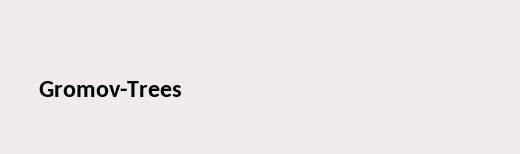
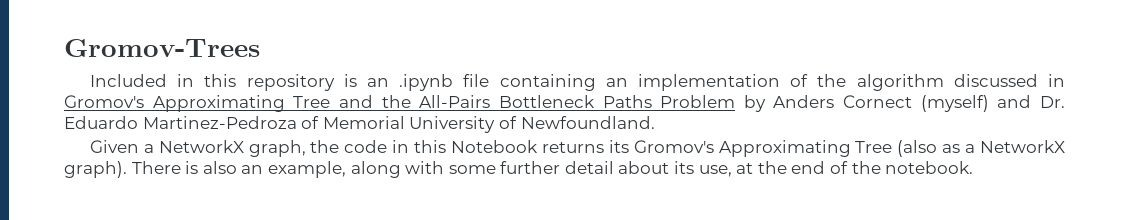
(182, 89) none -> [89,74,1066,91] [64,95,1065,112] [64,116,655,133] [89,140,1066,157] [64,161,974,178] // Included in this repository is an .ipynb file containing an implementation of the algorithm discussed in Gromov's Approximating Tree and the All-Pairs Bottleneck Paths Problem by Anders Cornect (myself) and Dr. Eduardo Martinez-Pedroza of Memorial University of Newfoundland. // Given a NetworkX graph, the code in this Notebook returns its Gromov's Approximating Tree (also as a NetworkX graph). There is also an example, along with some further detail about its use, at the end of the notebook.

